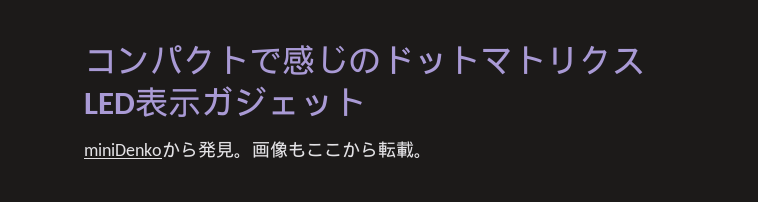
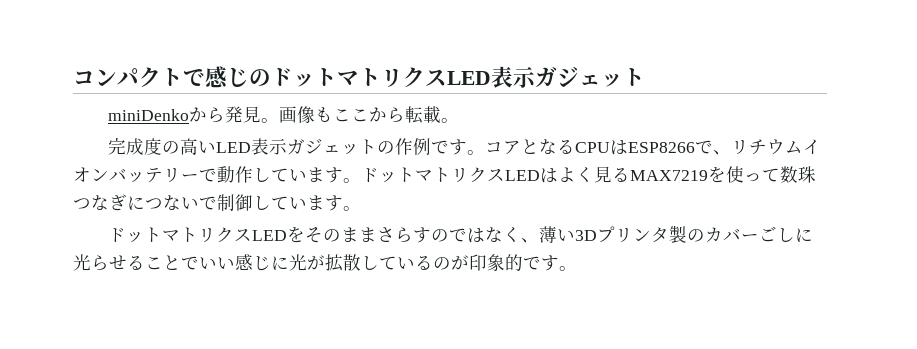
(432, 156) none -> [107,137,821,155] [73,166,816,183] [73,194,361,211] [107,225,813,243] [73,254,577,272] // 完成度の高いLED表示ガジェットの作例です。コアとなるCPUはESP8266で、リチウムイオンバッテリーで動作しています。ドットマトリクスLEDはよく見るMAX7219を使って数珠つなぎにつないで制御しています。 // ドットマトリクスLEDをそのままさらすのではなく、薄い3Dプリンタ製のカバーごしに光らせることでいい感じに光が拡散しているのが印象的です。

